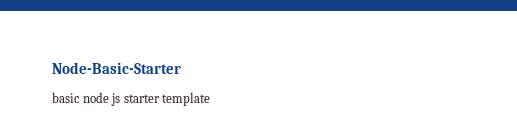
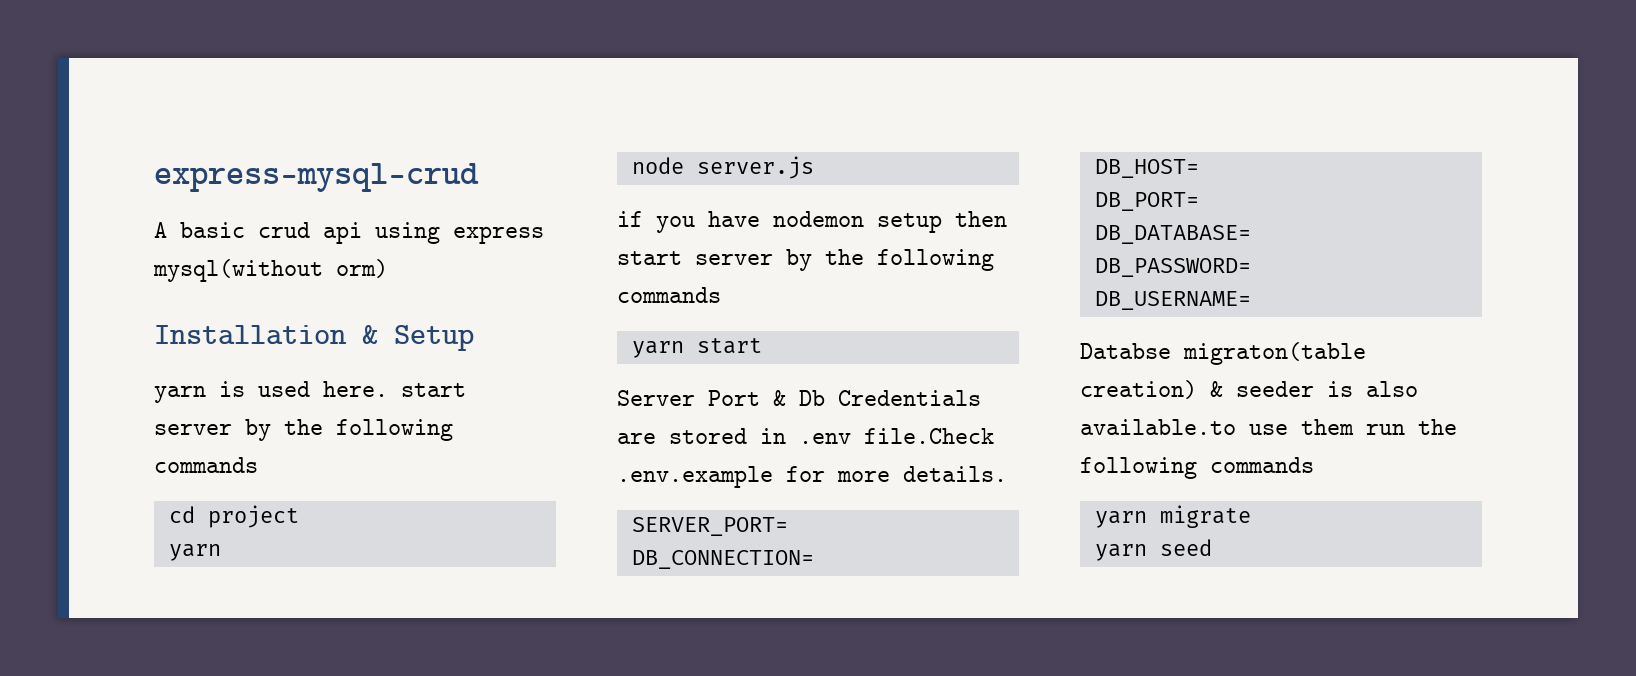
[52,62,181,74] [52,92,211,106] Node-Basic-Starter // basic node js starter template -> [154,163,479,192] [154,222,544,244] [153,259,388,282] [154,325,474,351] [154,381,466,403] [154,419,453,441] [154,457,258,473] [168,505,299,528] [168,544,221,561] [631,156,814,179] [617,211,1007,233] [617,249,994,271] [617,287,721,303] [631,338,762,358] [617,390,981,406] [617,428,994,444] [617,466,1007,488] [631,517,788,536] [631,550,814,569] [1094,159,1199,178] [1094,192,1199,211] [1094,225,1251,244] [1094,258,1251,277] [1094,291,1251,310] [1080,342,1366,365] [1080,380,1418,399] [1080,419,1457,435] [1080,457,1314,479] [1094,505,1251,528] [1094,539,1212,561] express-mysql-crud // A basic crud api using express mysql(without orm) // Installation & Setup // yarn is used here. start server by the following commands // cd project // yarn // node server.js // if you have nodemon setup then start server by the following commands // yarn start // Server Port & Db Credentials are stored in .env file.Check .env.example for more details. // SERVER_PORT= // DB_CONNECTION= // DB_HOST= // DB_PORT= // DB_DATABASE= // DB_PASSWORD= // DB_USERNAME= // Databse migraton(table creation) & seeder is also available.to use them run the following commands // yarn migrate // yarn seed

